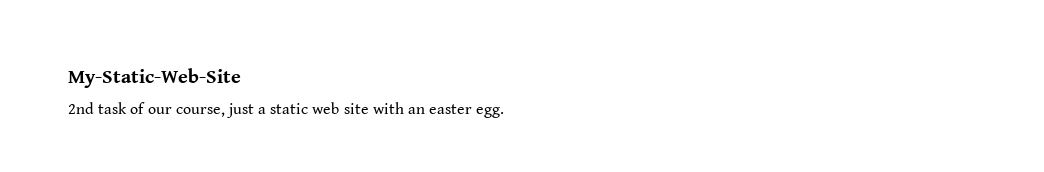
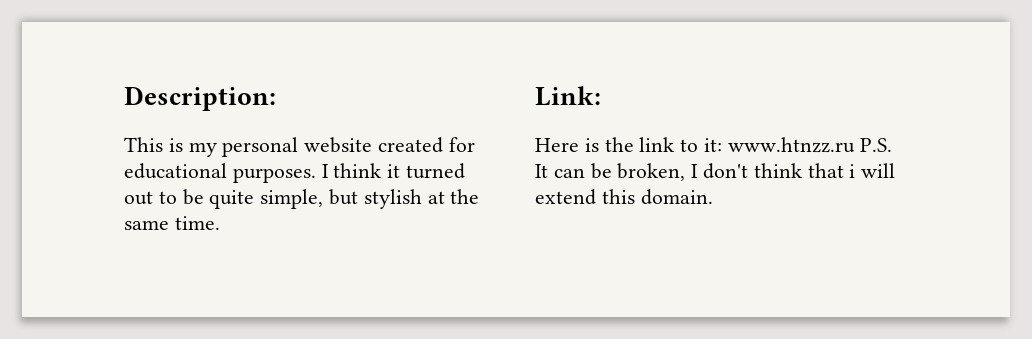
[68,68,241,88] [68,102,505,118] My-Static-Web-Site // 2nd task of our course, just a static web site with an easter egg. -> [124,86,276,111] [124,137,475,157] [124,163,466,183] [124,189,480,209] [124,216,220,230] [535,86,601,106] [535,137,892,153] [535,163,896,181] [535,189,713,205] Description: // This is my personal website created for educational purposes. I think it turned out to be quite simple, but stylish at the same time. // Link: // Here is the link to it: www.htnzz.ru P.S. It can be broken, I don't think that i will extend this domain.

